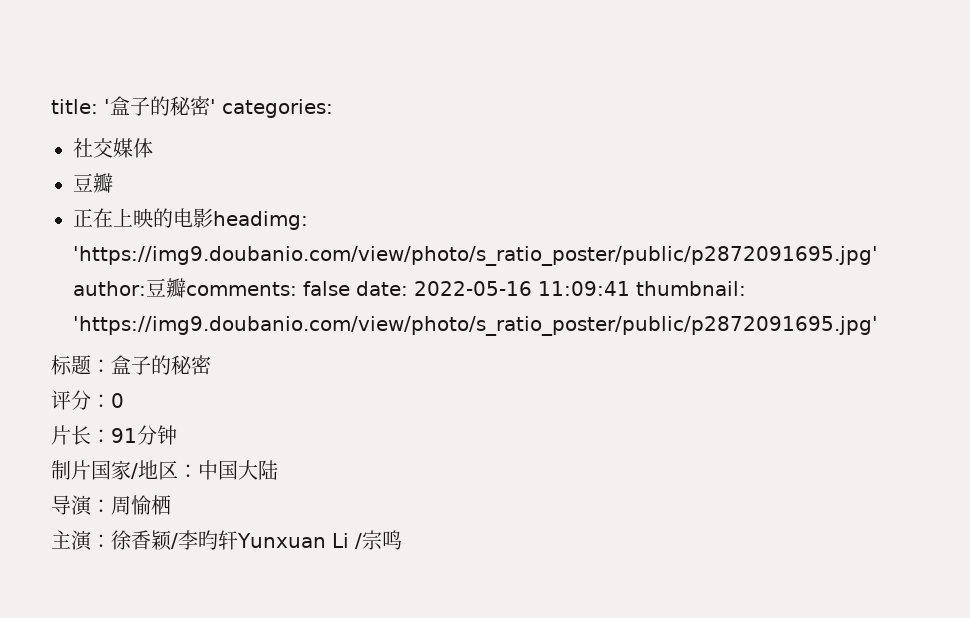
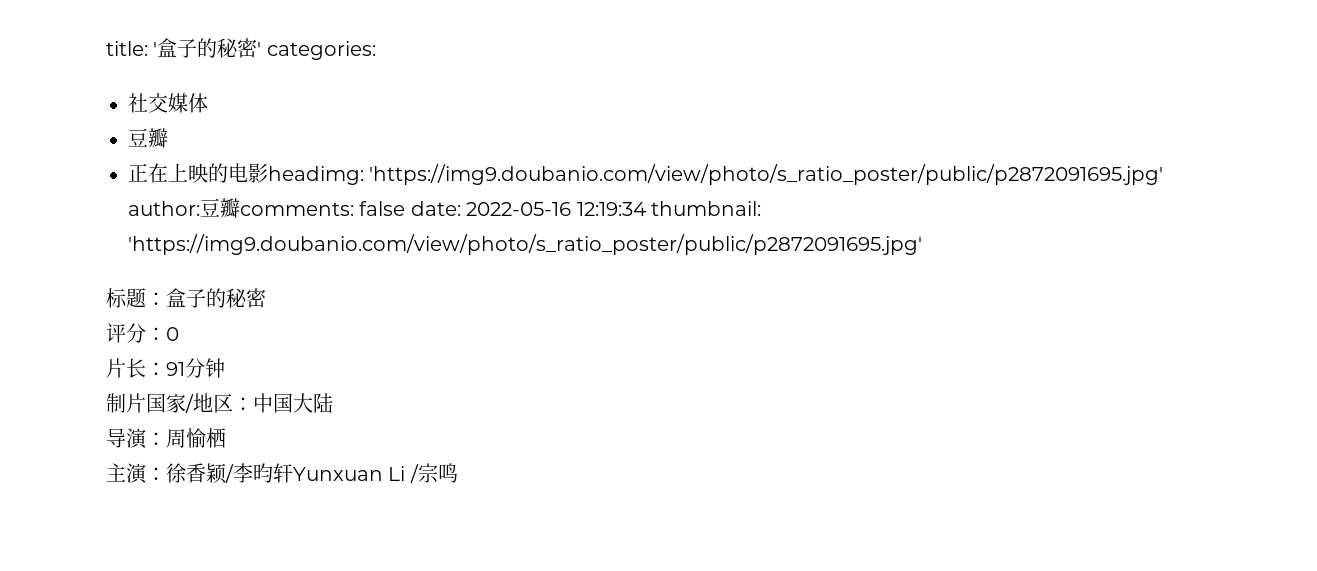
[538,281,630,296] 11:09:41 -> [576,202,646,216] 12:19:34

